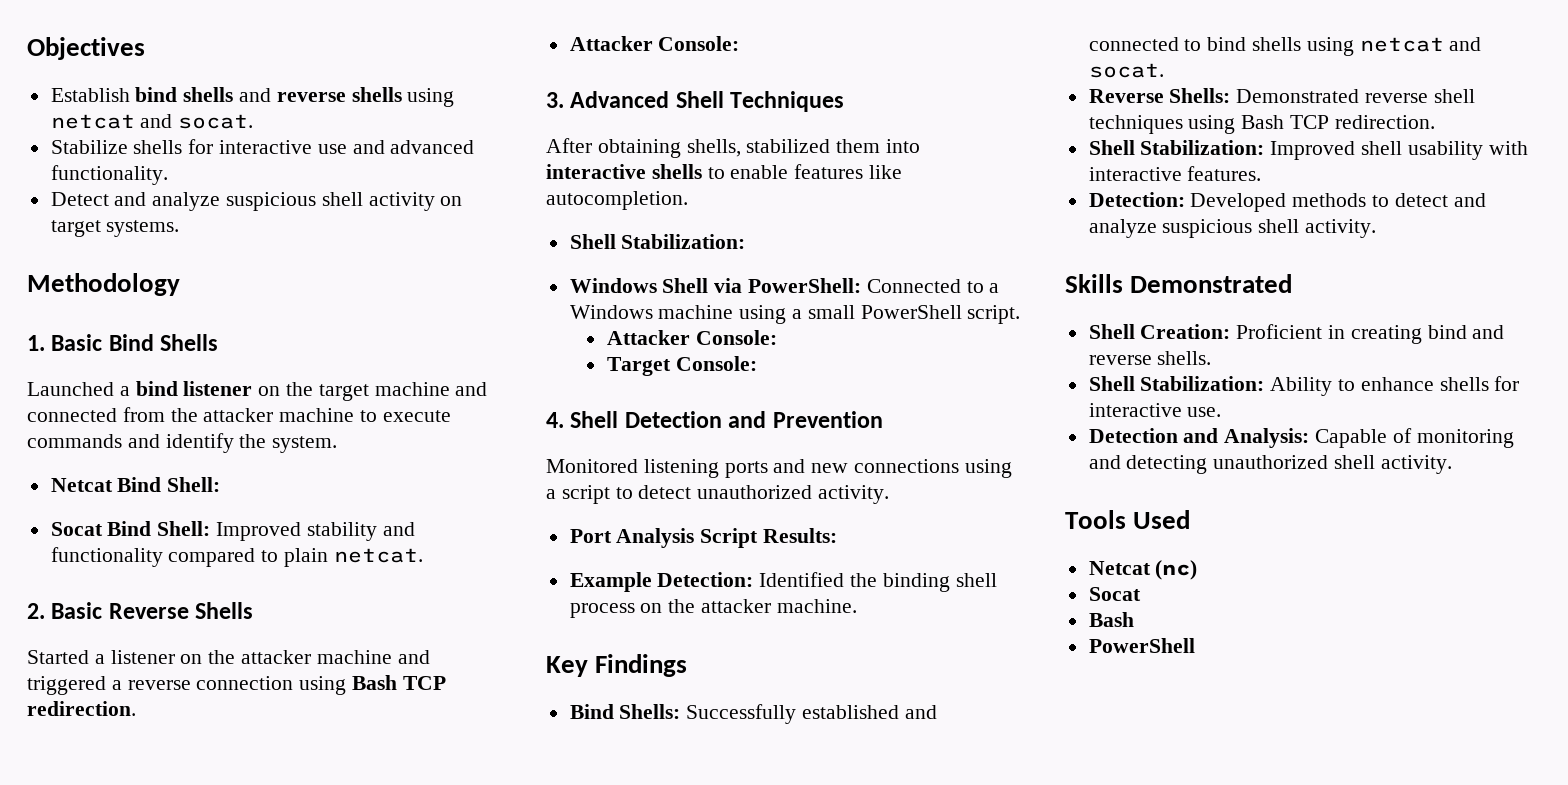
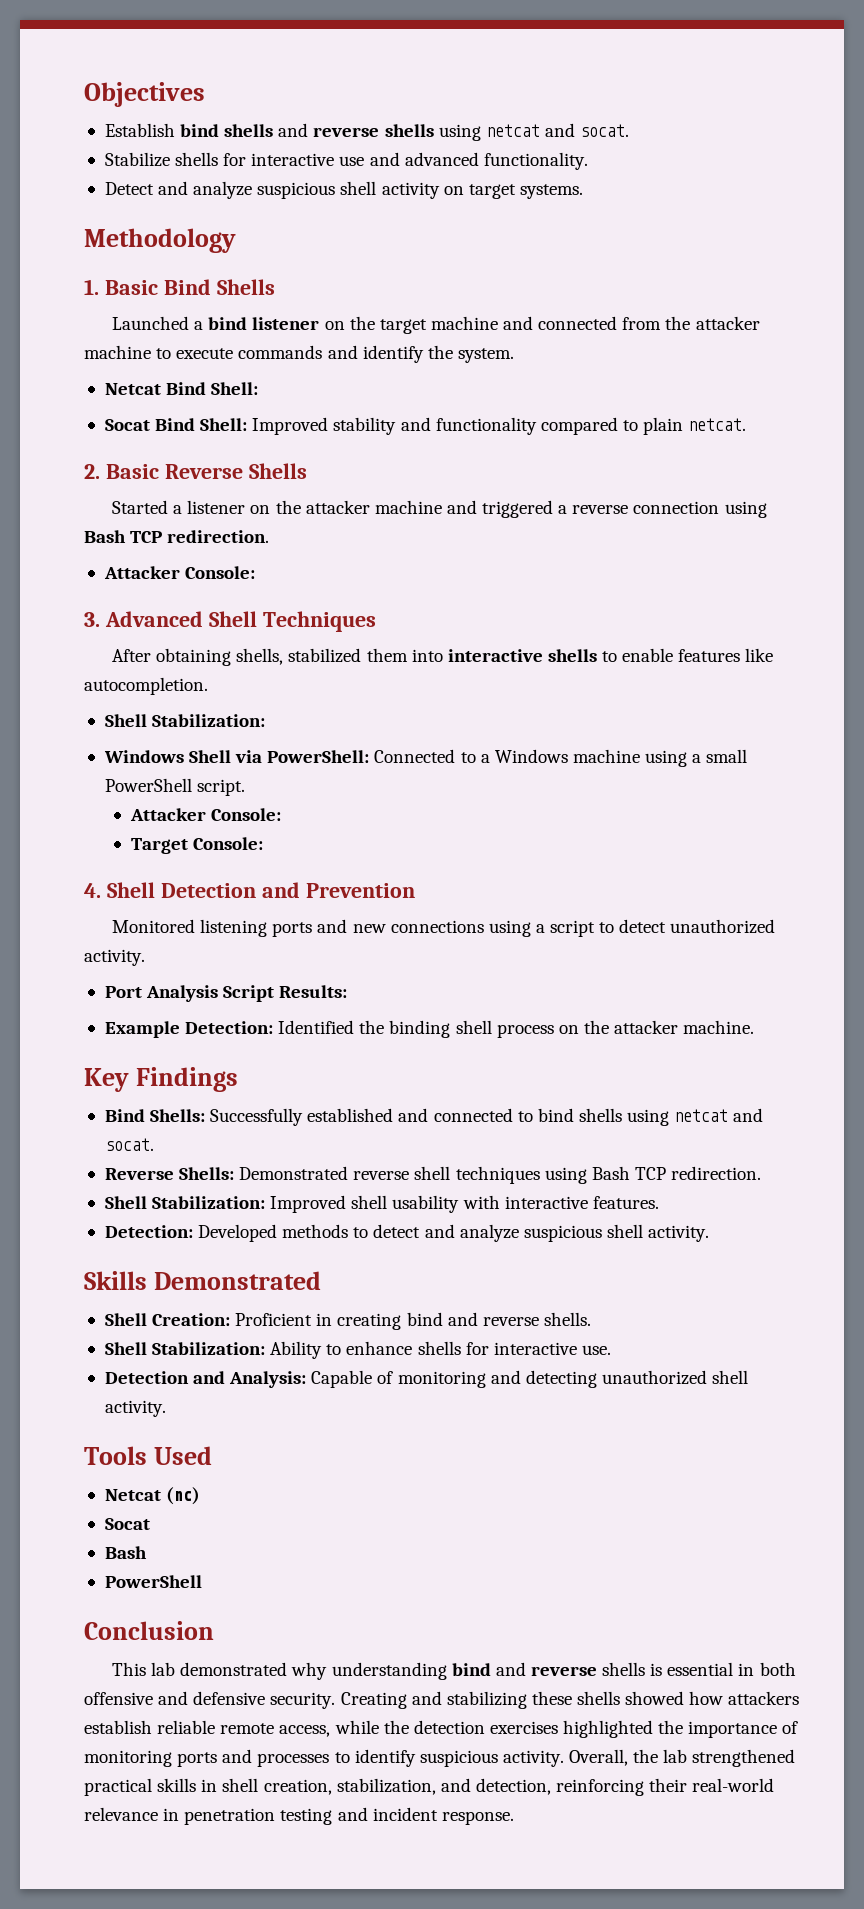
(1195, 645) none -> [84,1621,214,1640] [112,1662,796,1680] [84,1691,800,1709] [84,1720,799,1738] [84,1749,796,1767] [84,1778,775,1796] [84,1807,514,1825] // Conclusion // This lab demonstrated why understanding bind and reverse shells is essential in both offensive and defensive security. Creating and stabilizing these shells showed how attackers establish reliable remote access, while the detection exercises highlighted the importance of monitoring ports and processes to identify suspicious activity. Overall, the lab strengthened practical skills in shell creation, stabilization, and detection, reinforcing their real-world relevance in penetration testing and incident response.

